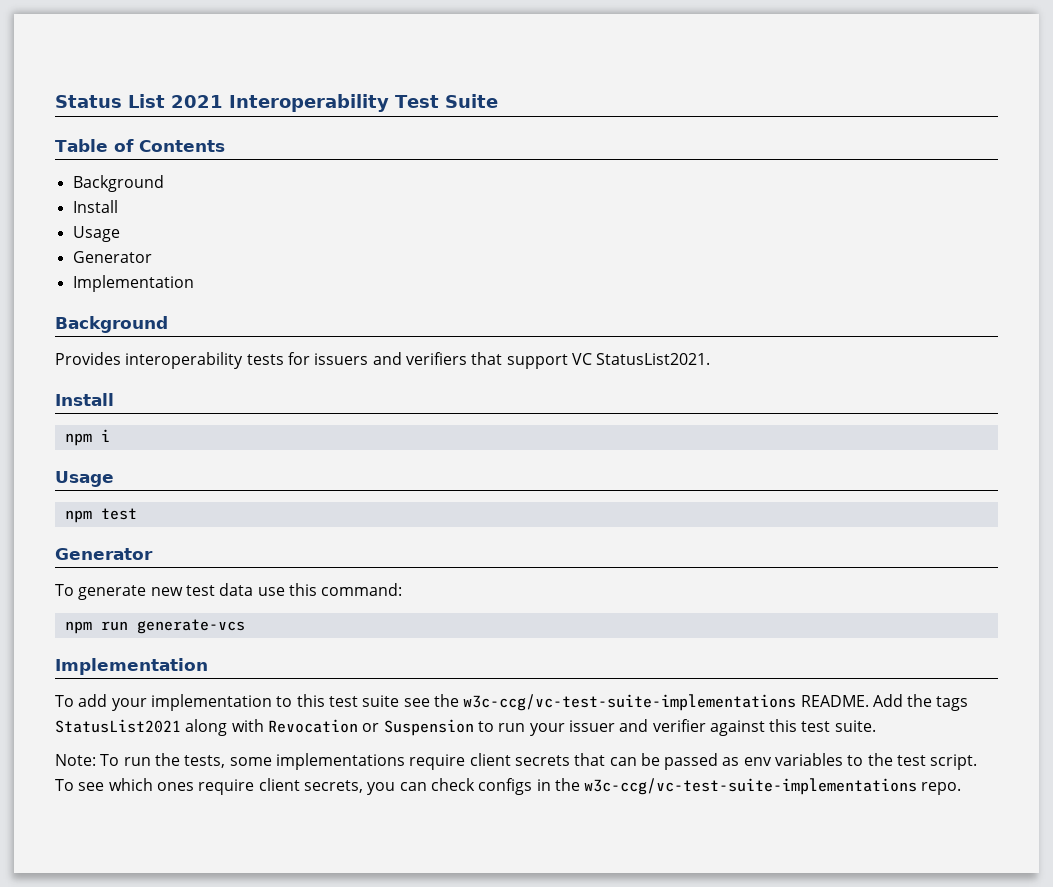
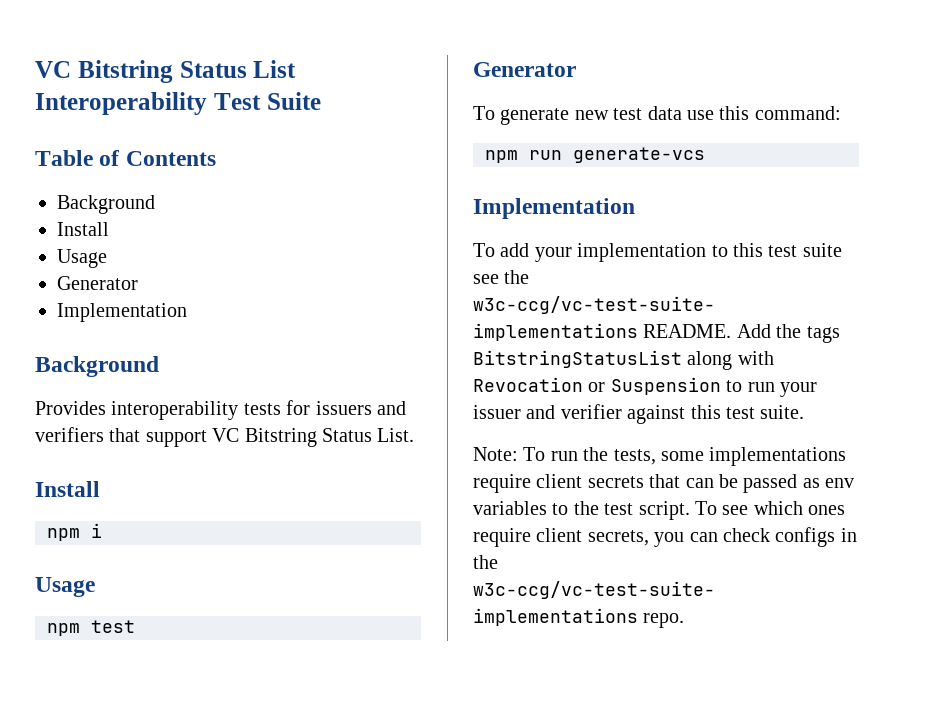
(55, 101) none -> [35,60,173,83] VC Bitstring
[171,95,223,108] 2021 -> (297, 69) none
[596,353,711,365] StatusList2021. -> [244,428,415,447] Bitstring Status List.
[55,719,181,733] StatusList2021 -> [473,350,682,368] BitstringStatusList

